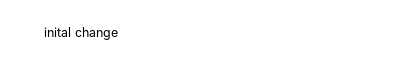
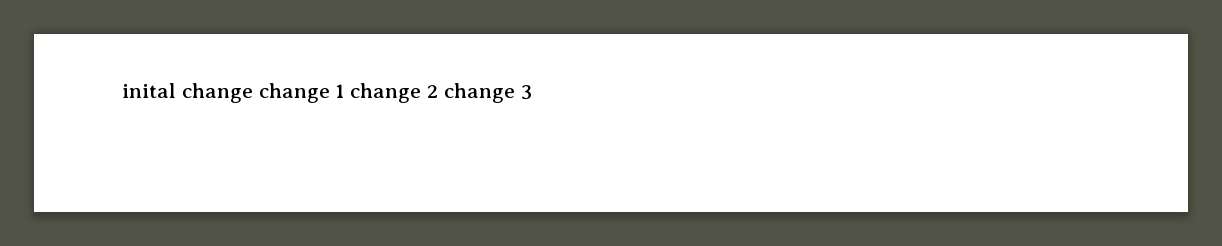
(118, 33) none -> [258,83,532,103] change 1 change 2 change 3

